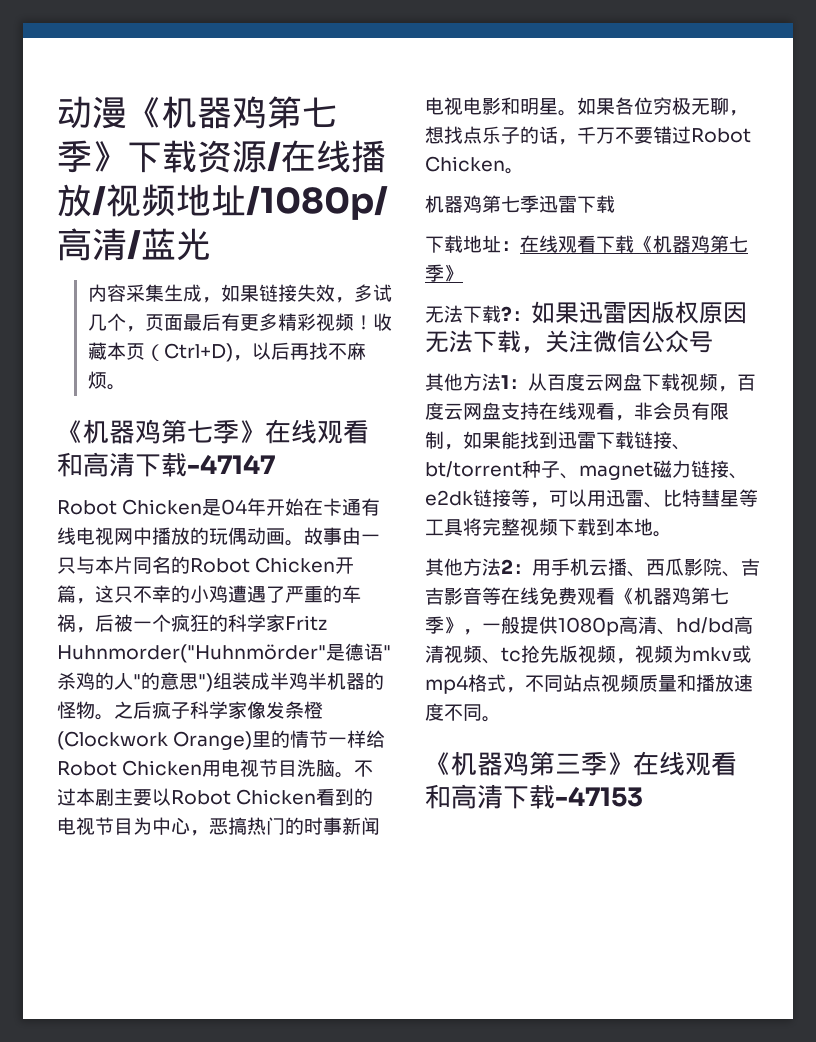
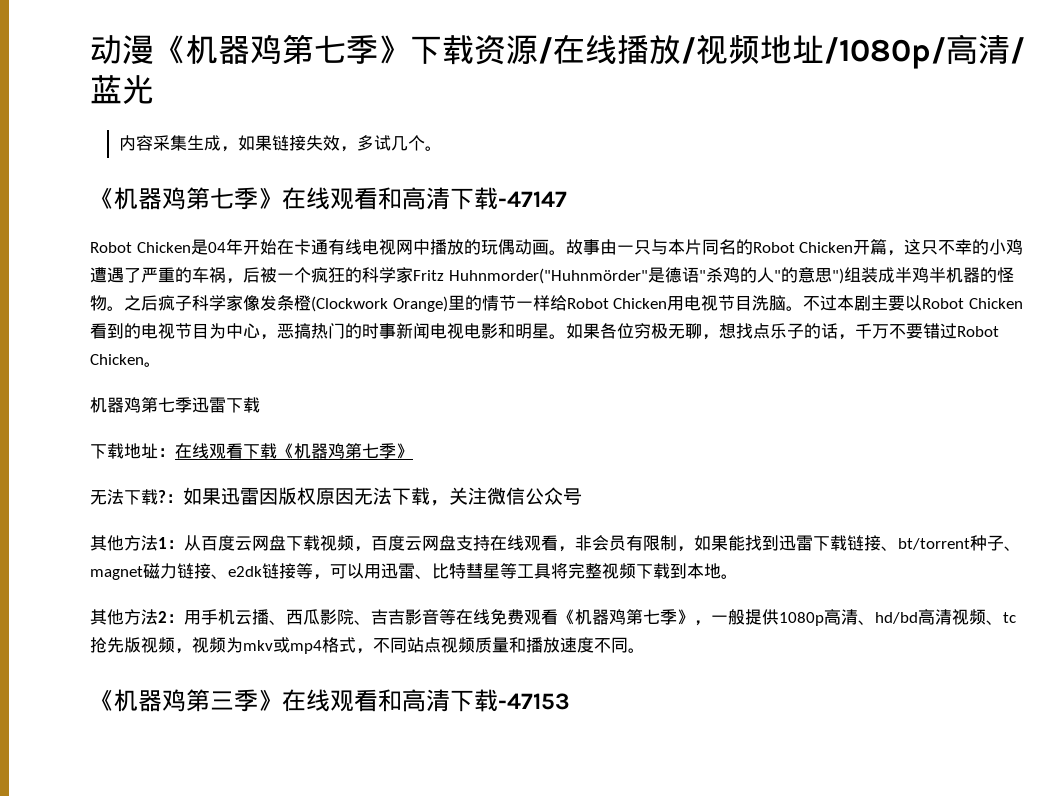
[125,313,392,332] [87,342,366,362] [87,371,107,389] ，页面最后有更多精彩视频！收藏本页（Ctrl+D)，以后再找不麻烦 -> (425, 143) none

